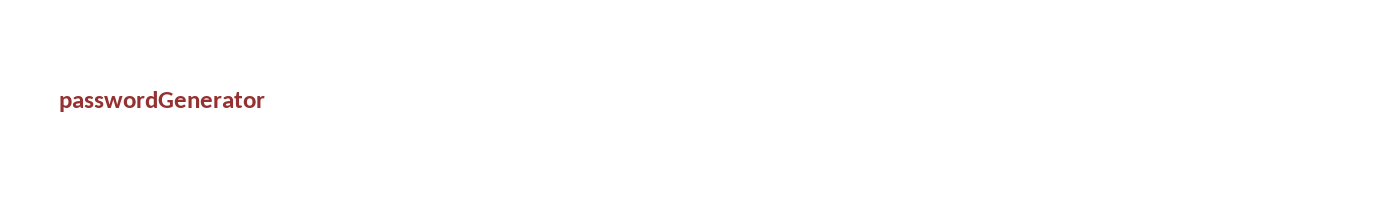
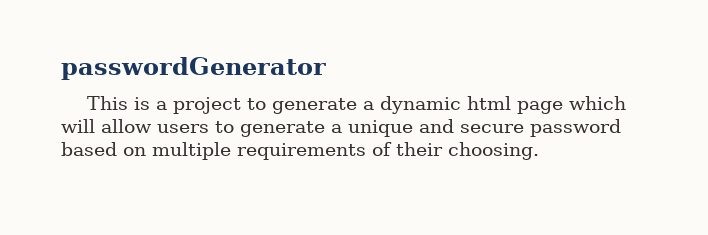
(265, 101) none -> [87,96,627,114] [61,119,621,137] [61,142,539,160] // This is a project to generate a dynamic html page which will allow users to generate a unique and secure password based on multiple requirements of their choosing.

